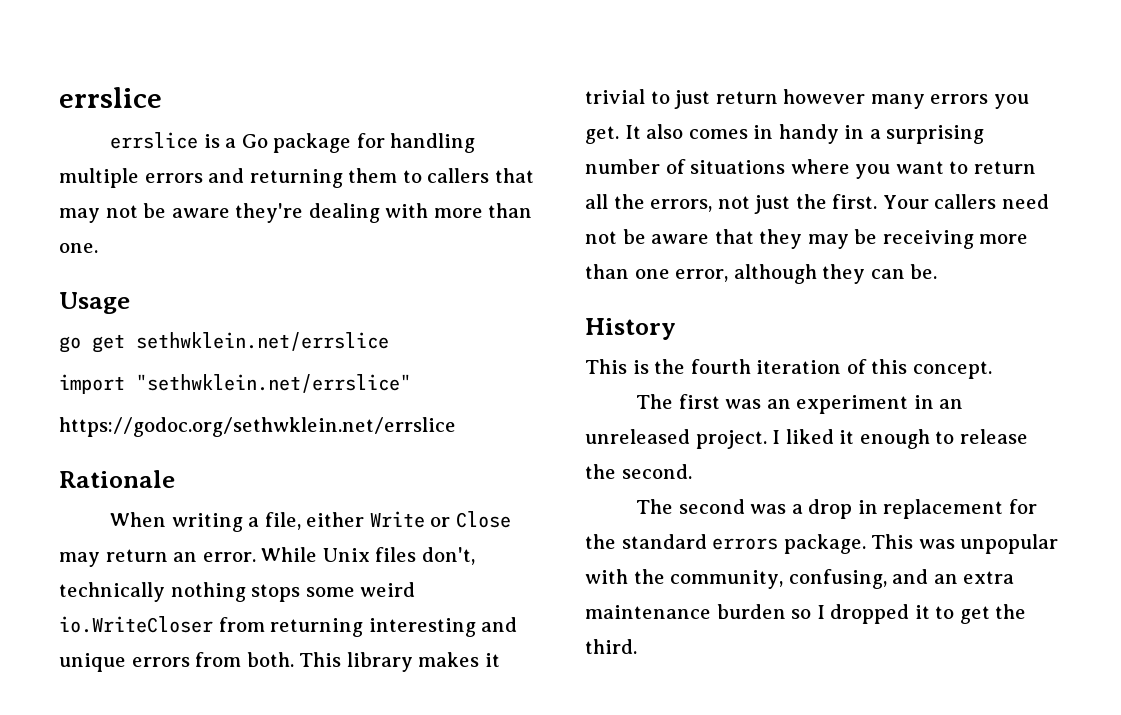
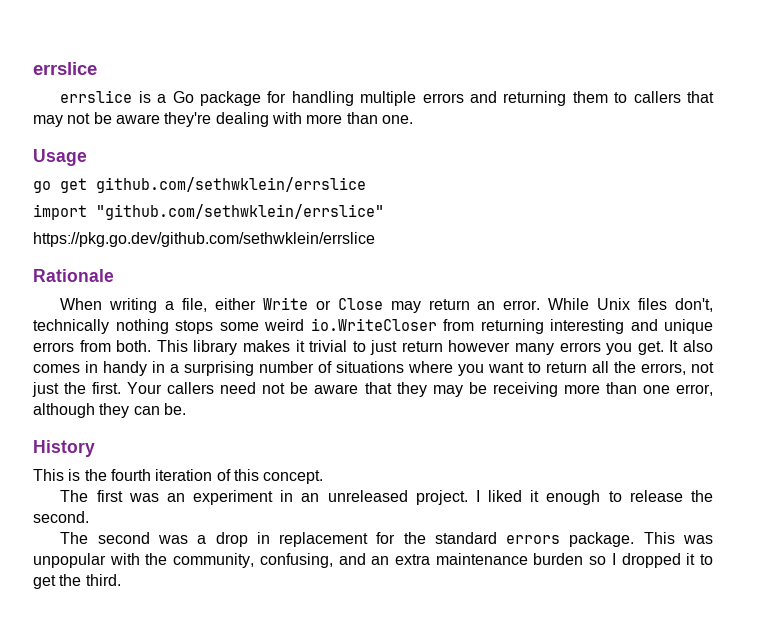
[136,332,389,351] sethwklein.net/errslice -> [96,177,366,193] github.com/sethwklein/errslice
[136,374,411,393] [59,417,456,437] "sethwklein.net/errslice" // https://godoc.org/sethwklein.net/errslice -> [96,204,384,220] [33,232,375,247] "github.com/sethwklein/errslice" // https://pkg.go.dev/github.com/sethwklein/errslice

